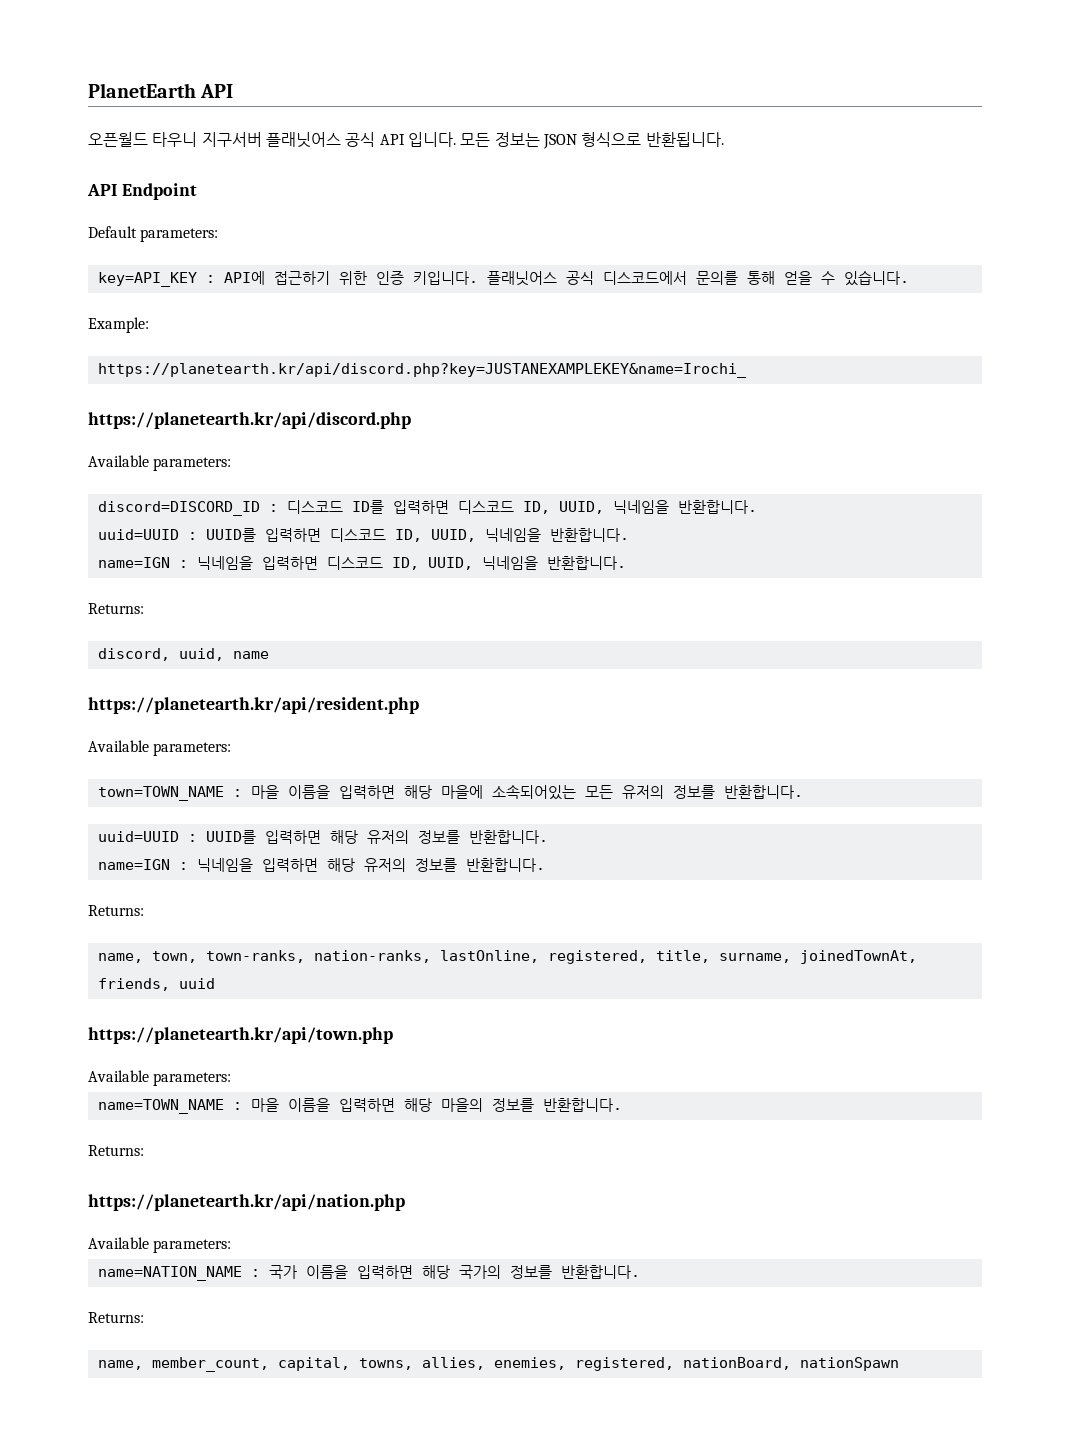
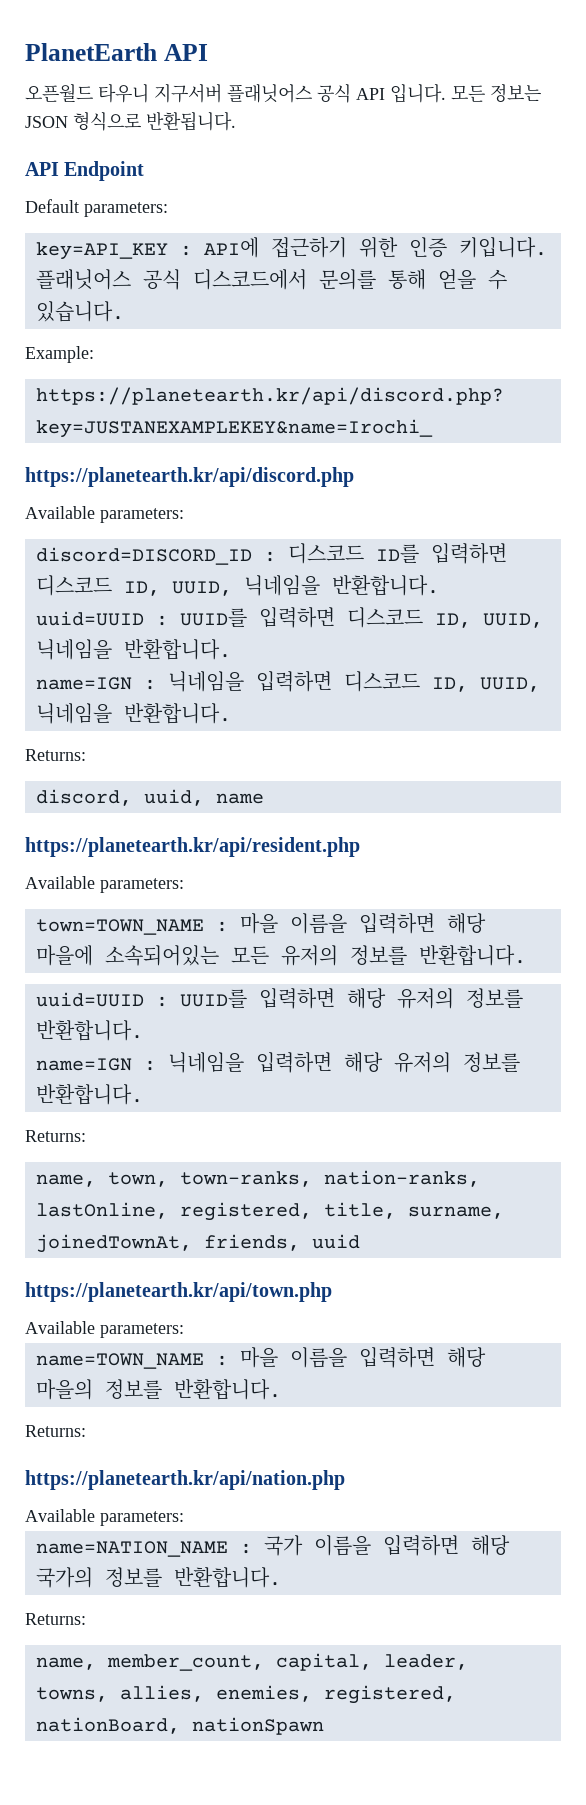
(350, 1364) none -> [383,1654,468,1670] leader,

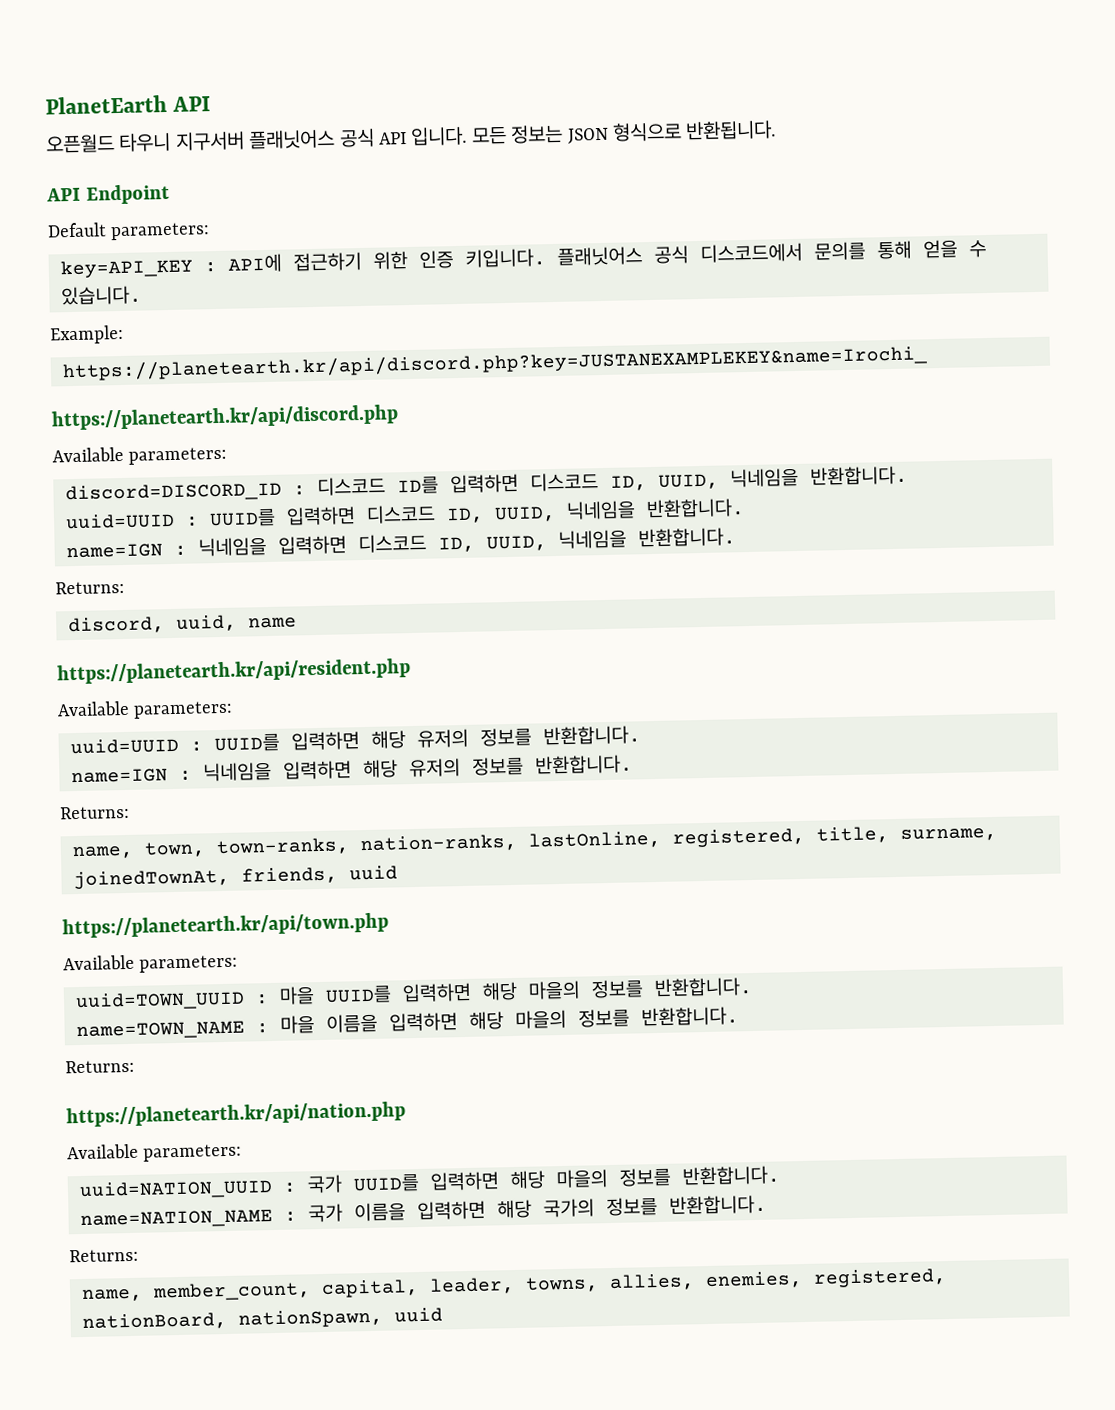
[35,913,486,935] [35,945,526,966] // town=TOWN_NAME : 마을 이름을 입력하면 해당 마을에 소속되어있는 모든 유저의 정보를 반환합니다. -> (234, 709) none
(184, 1330) none -> [75,977,753,1012] // uuid=TOWN_UUID : 마을 UUID를 입력하면 해당 마을의 정보를 반환합니다.
(184, 1518) none -> [79,1165,780,1201] // uuid=NATION_UUID : 국가 UUID를 입력하면 해당 마을의 정보를 반환합니다.
[191,1717,324,1735] nationSpawn -> [238,1307,443,1329] nationSpawn, uuid

